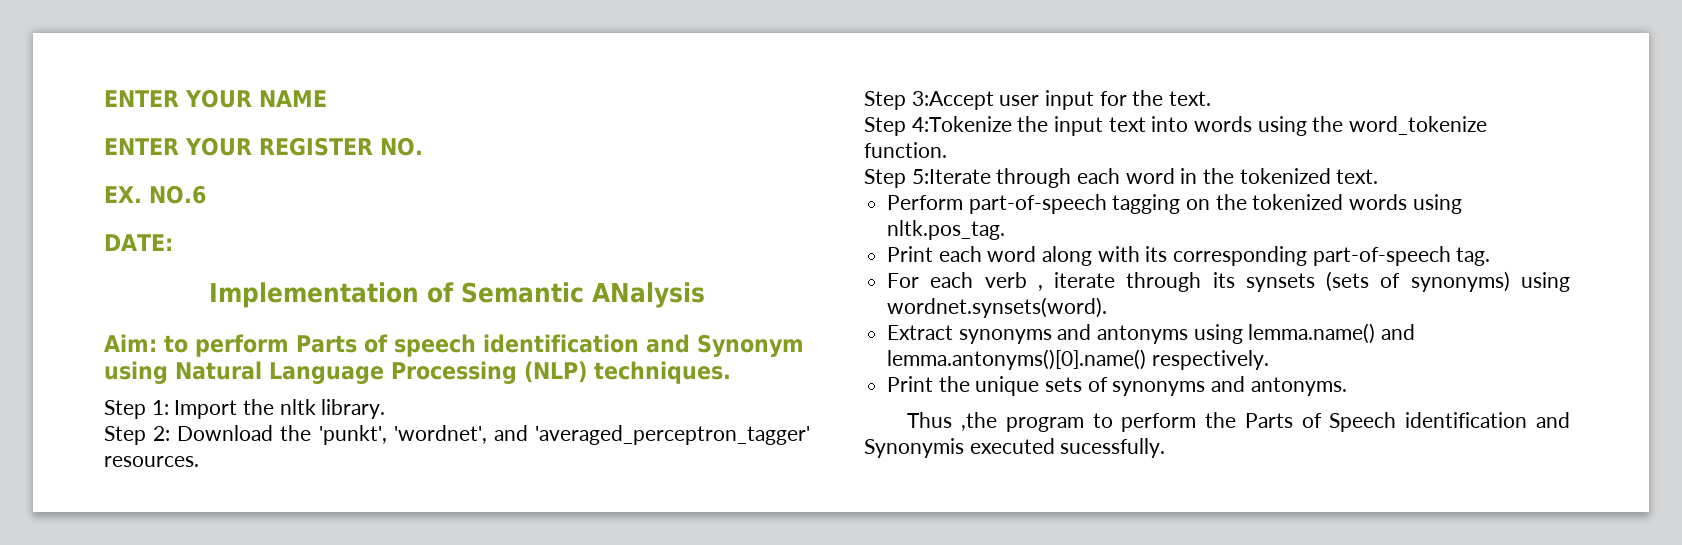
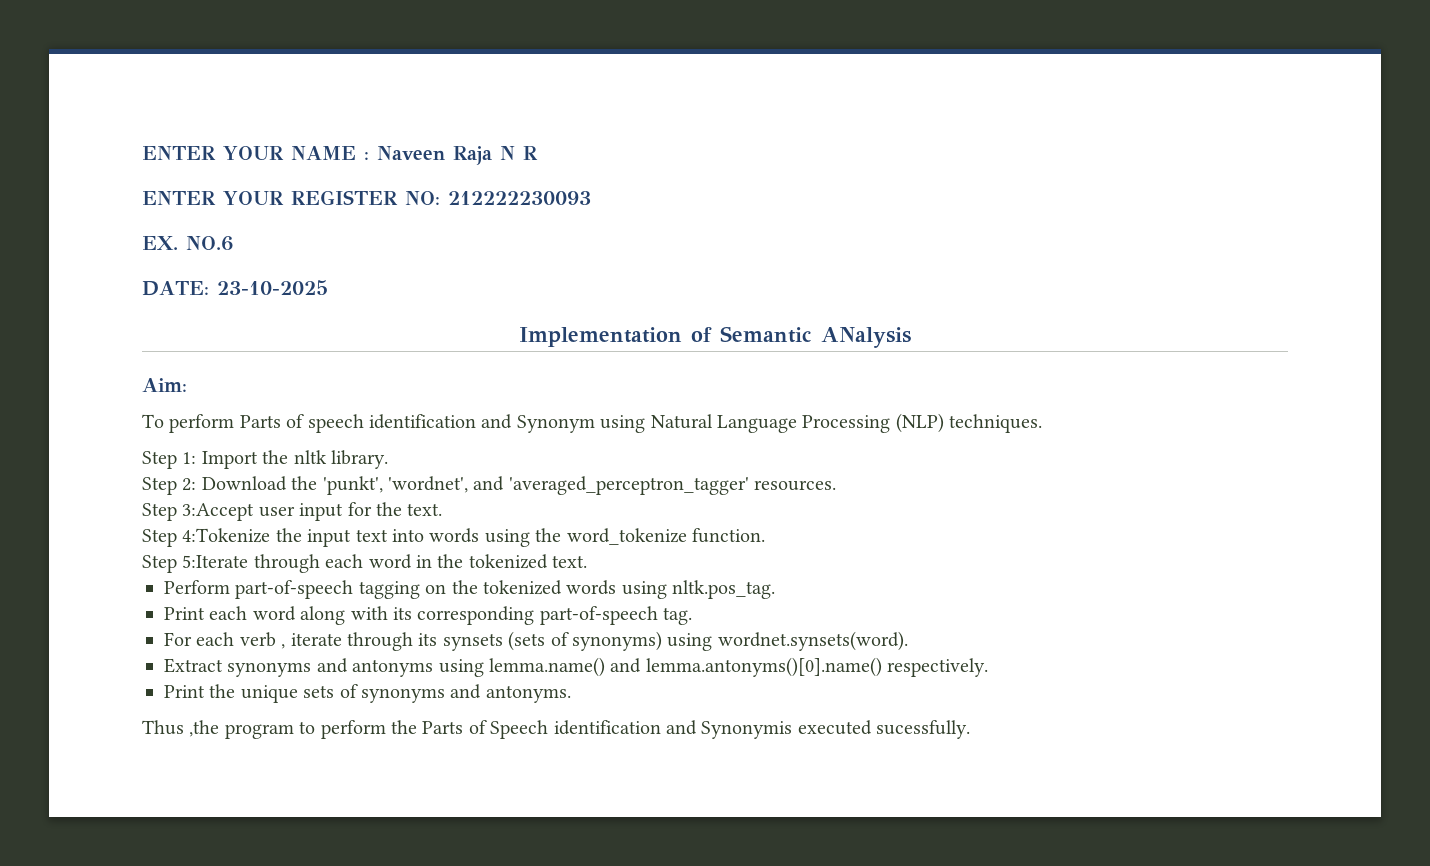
(327, 98) none -> [364,146,538,165] : Naveen Raja N R
[379,137,423,156] NO. -> [405,191,591,205] NO: 212222230093
(173, 242) none -> [216,280,328,295] 23-10-2025
[164,335,188,353] to -> [142,414,164,428] // To

